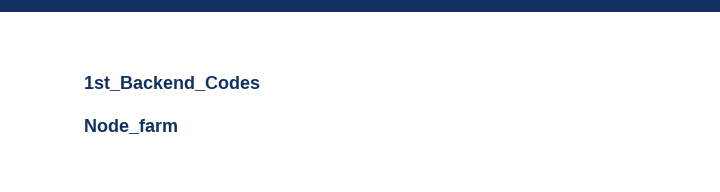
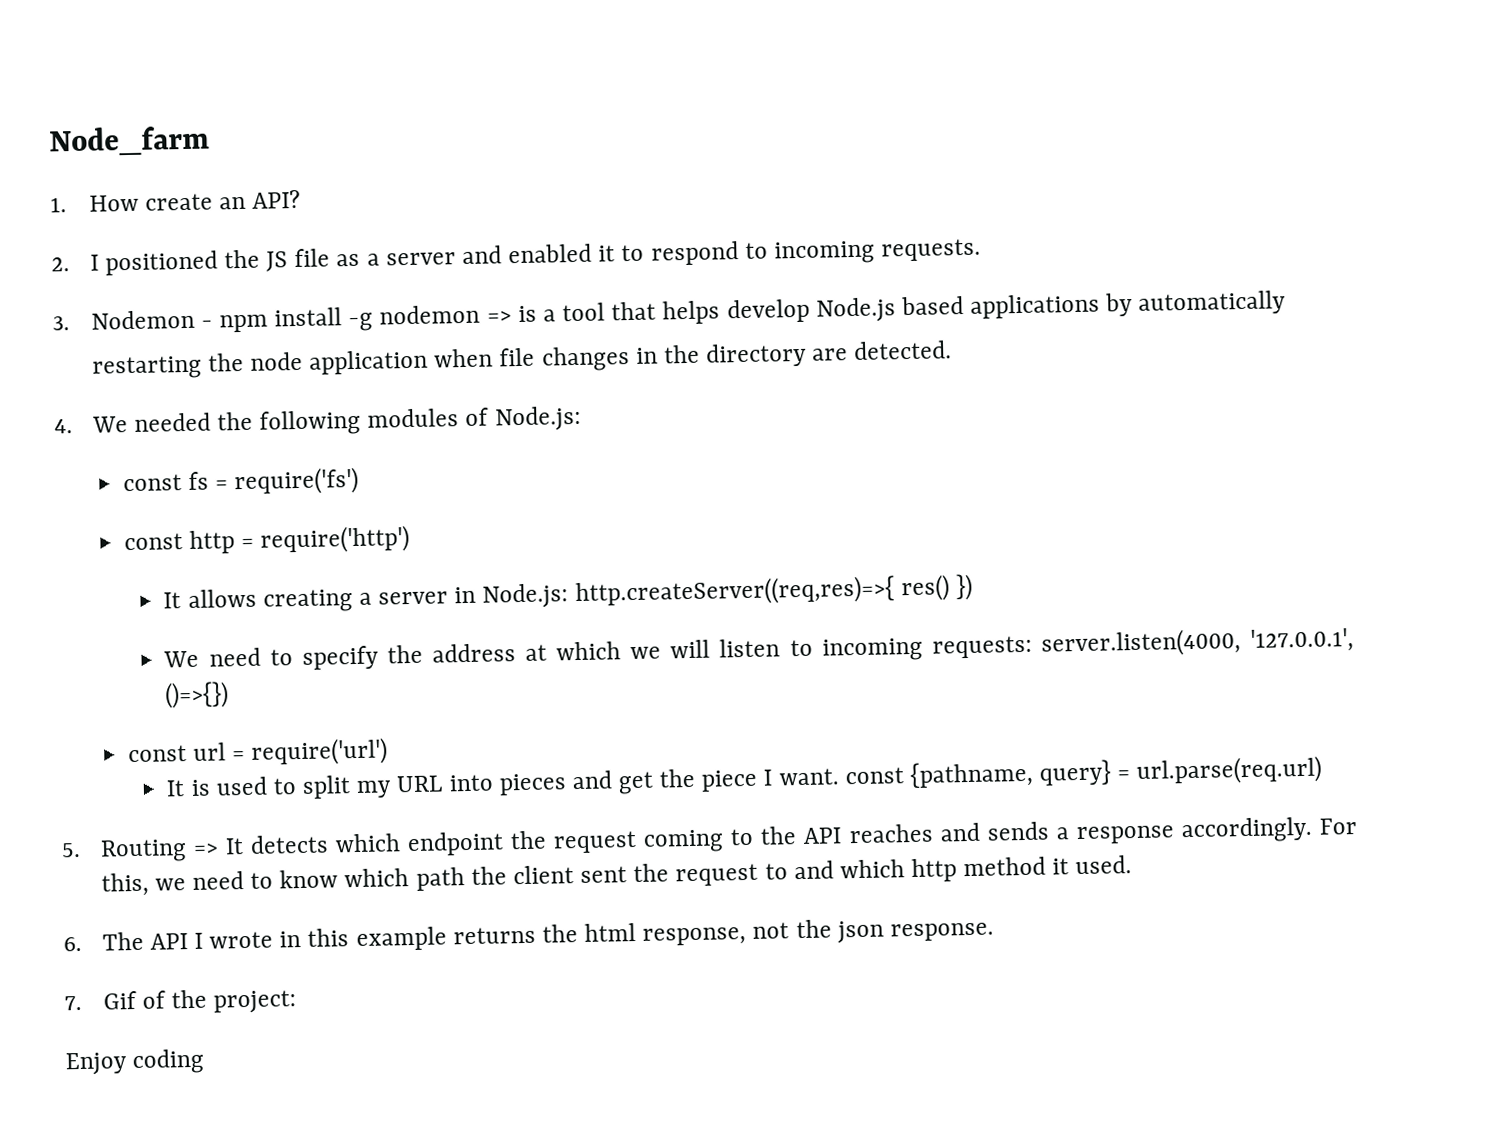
[84,76,260,91] [84,119,178,134] 1st_Backend_Codes // Node_farm -> [49,125,210,157] [50,189,302,213] [51,238,981,276] [52,290,1287,333] [91,340,953,380] [54,405,581,436] [122,466,360,496] [123,524,411,554] [163,573,973,613] [163,628,1354,670] [164,681,230,709] [127,737,389,766] [166,755,1323,799] [61,816,1357,863] [100,855,1133,897] [63,919,994,952] [64,989,297,1014] [65,1048,206,1076] Node_farm // 1. How create an API? // 2. I positioned the JS file as a server and enabled it to respond to incoming requests. // 3. Nodemon - npm install -g nodemon => is a tool that helps develop Node.js based applications by automatically // restarting the node application when file changes in the directory are detected. // 4. We needed the following modules of Node.js: // const fs = require('fs') // const http = require('http') // It allows creating a server in Node.js: http.createServer((req,res)=>{ res() }) // We need to specify the address at which we will listen to incoming requests: server.listen(4000, '127.0.0.1', ()=>{}) // const url = require('url') // It is used to split my URL into pieces and get the piece I want. const {pathname, query} = url.parse(req.url) // 5. Routing => It detects which endpoint the request coming to the API reaches and sends a response accordingly. For this, we need to know which path the client sent the request to and which http method it used. // 6. The API I wrote in this example returns the html response, not the json response. // 7. Gif of the project: // Enjoy coding

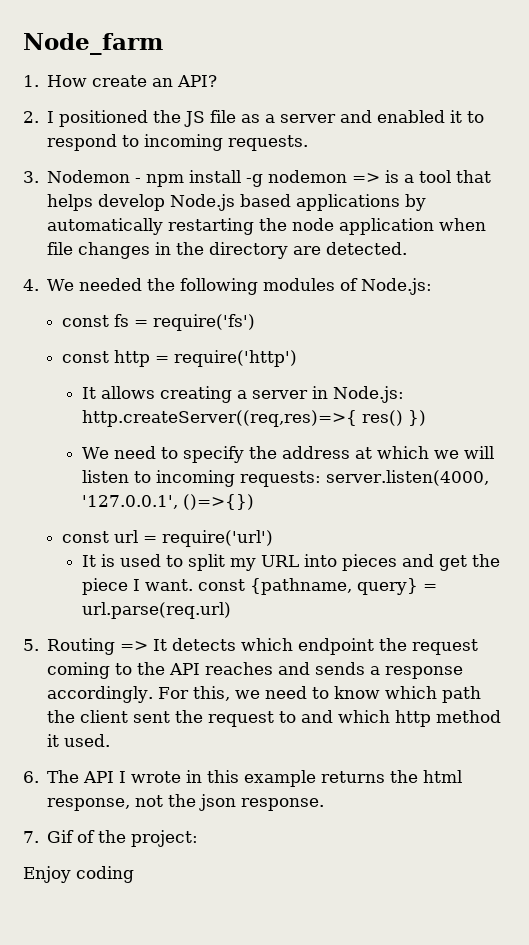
(1287, 303) // -> (164, 226) none

